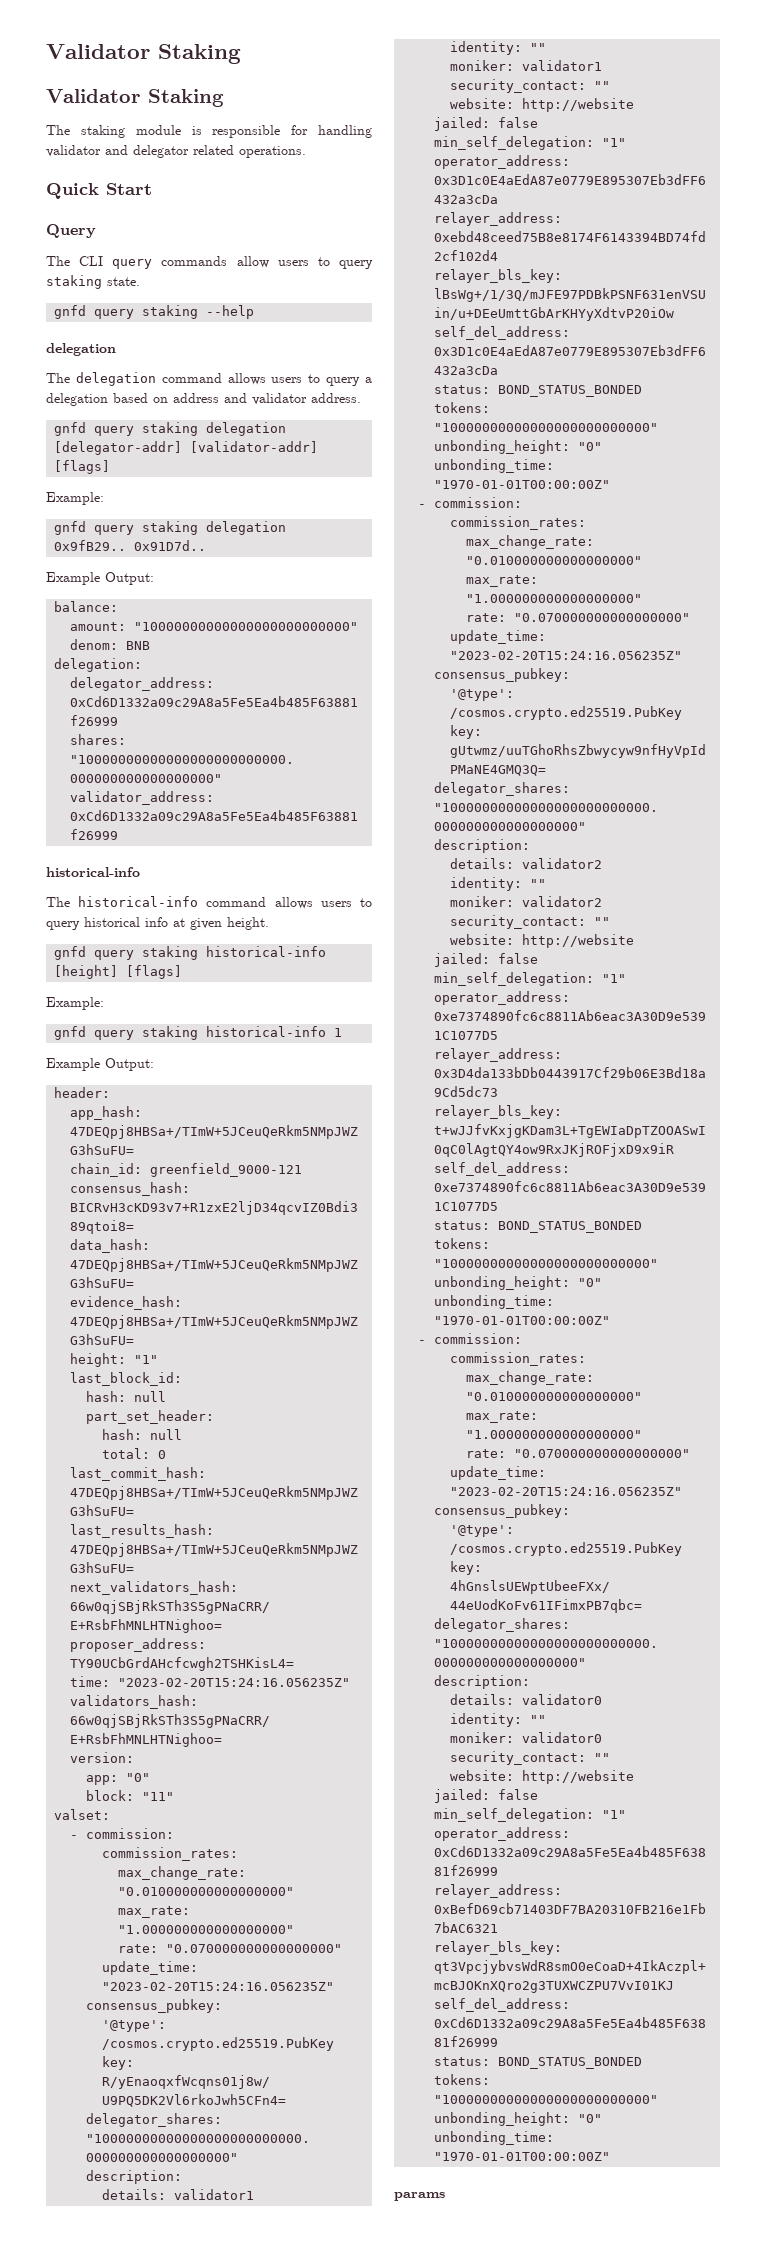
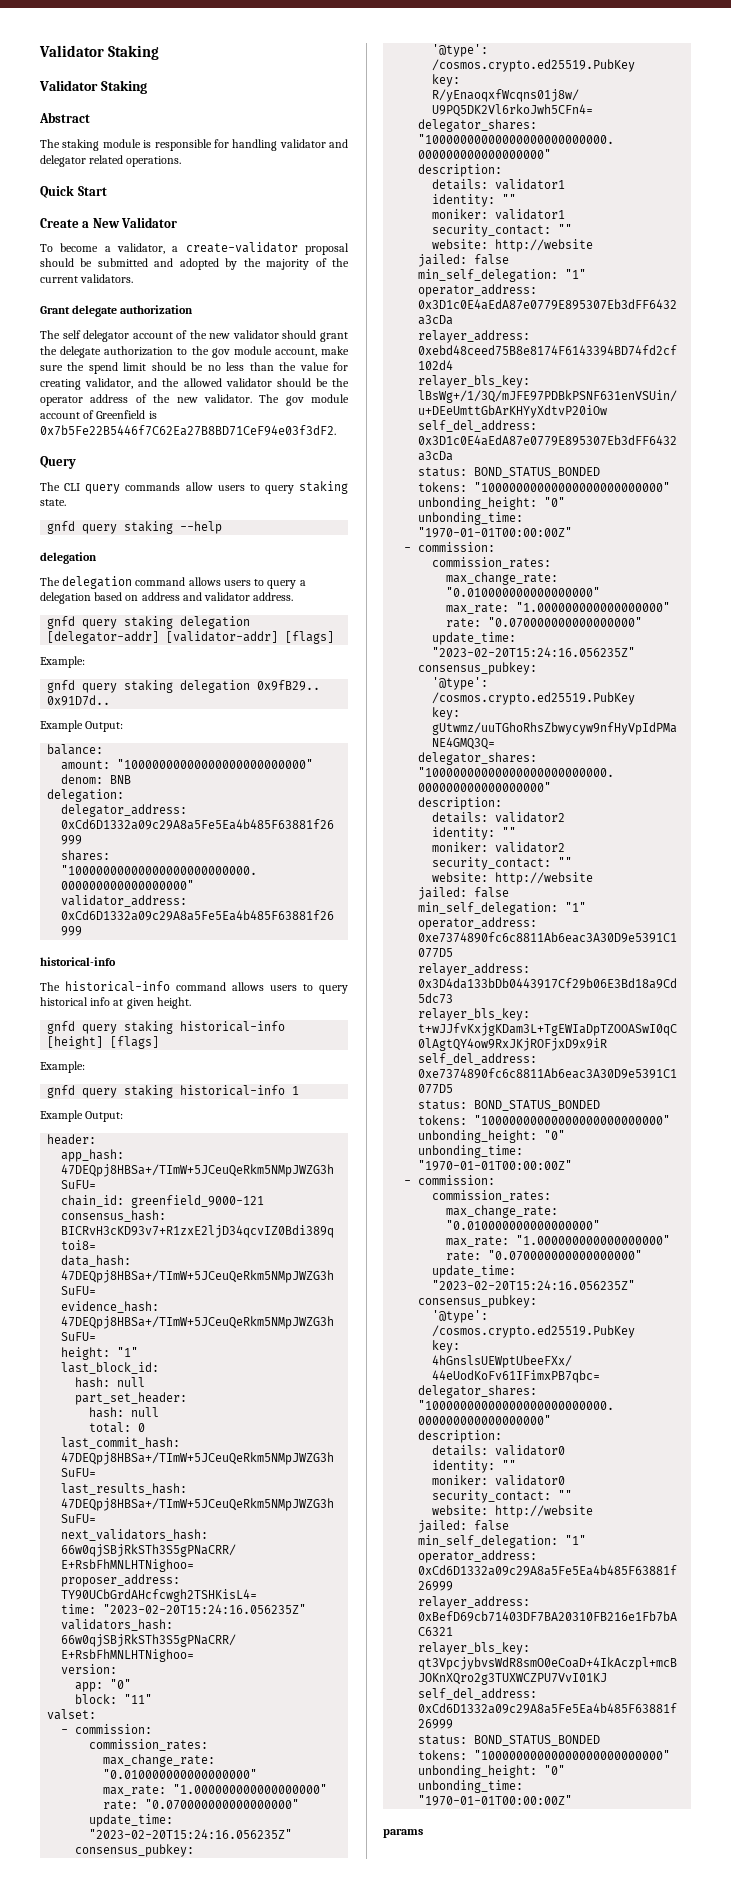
(224, 98) none -> [39,112,90,123] // Abstract
(152, 189) none -> [40,217,178,228] [40,242,349,255] [40,258,349,270] [40,274,134,283] [40,305,194,317] [40,330,348,342] [40,346,349,358] [40,362,348,374] [40,378,349,390] [40,394,349,406] [40,410,157,419] [40,425,336,436] // Create a New Validator // To become a validator, a create-validator proposal should be submitted and adopted by the majority of the current validators. // Grant delegate authorization // The self delegator account of the new validator should grant the delegate authorization to the gov module account, make sure the spend limit should be no less than the value for creating validator, and the allowed validator should be the operator address of the new validator. The gov module account of Greenfield is 0x7b5Fe22B5446f7C62Ea27B8BD71CeF94e03f3dF2.

